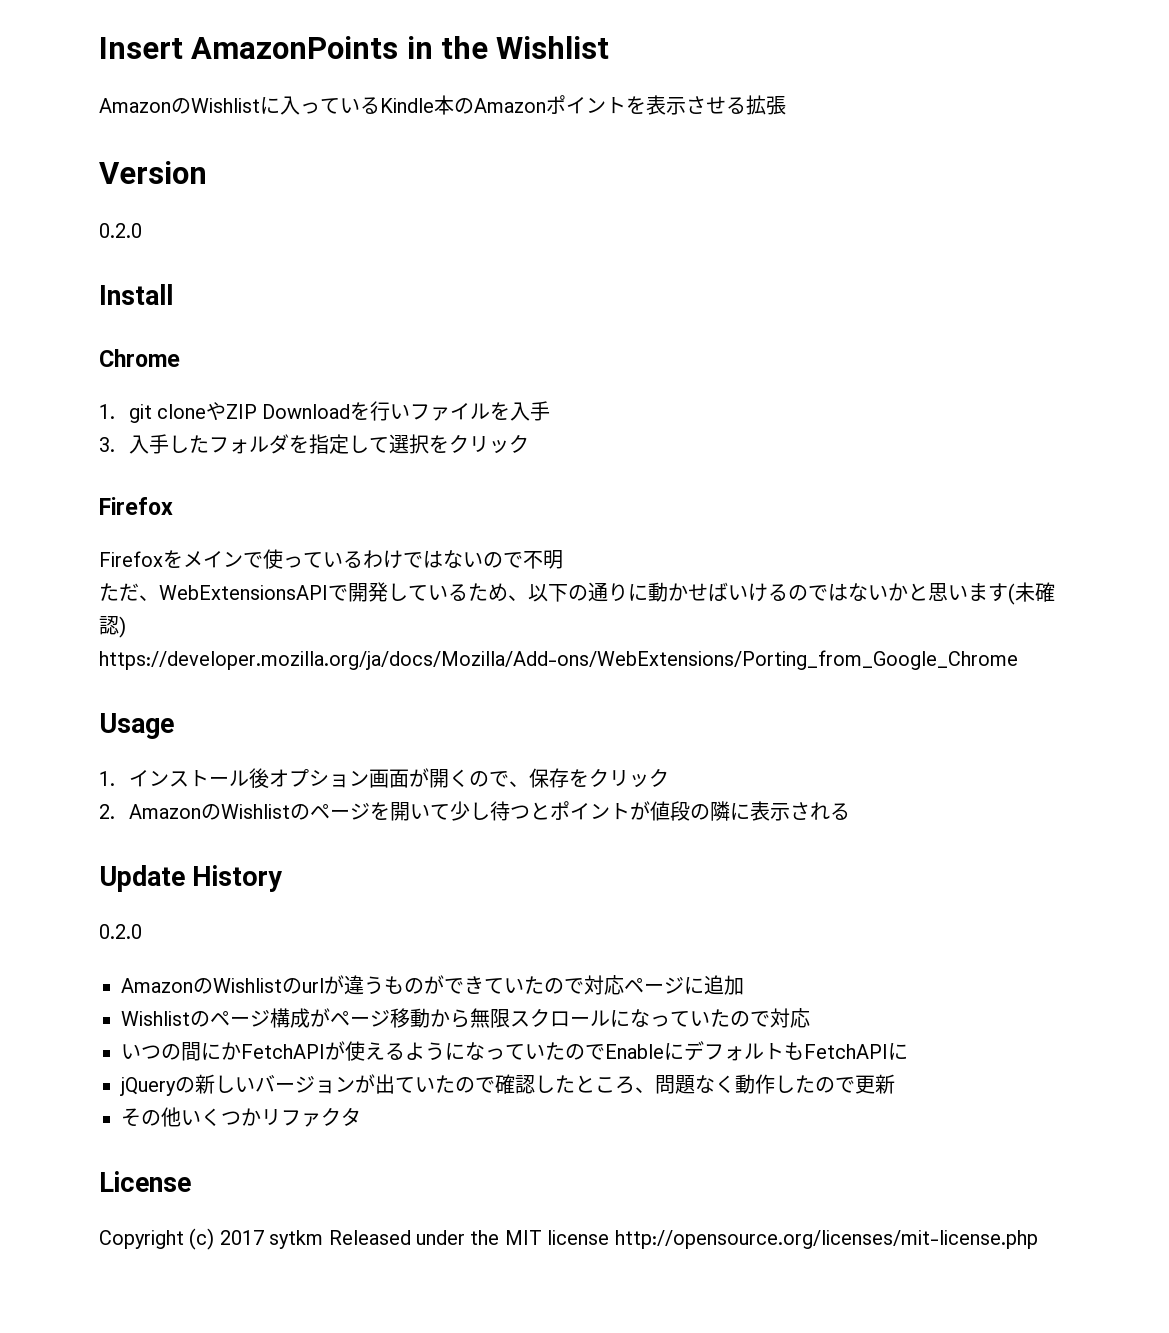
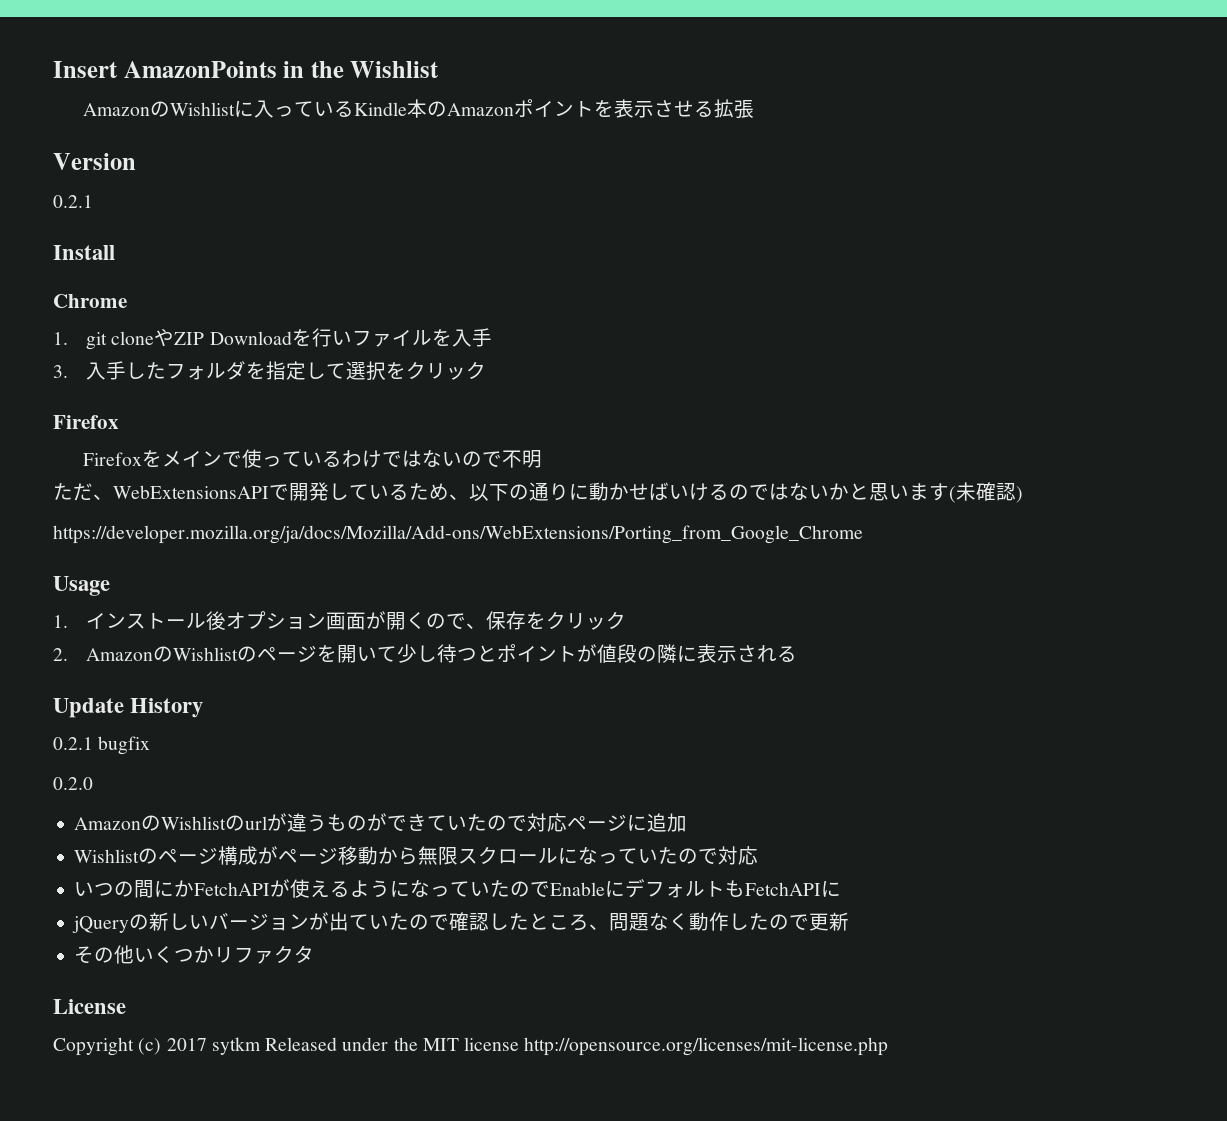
[99,223,142,238] 0.2.0 -> [53,195,93,208] 0.2.1
(283, 878) none -> [53,736,151,755] // 0.2.1 bugfix

